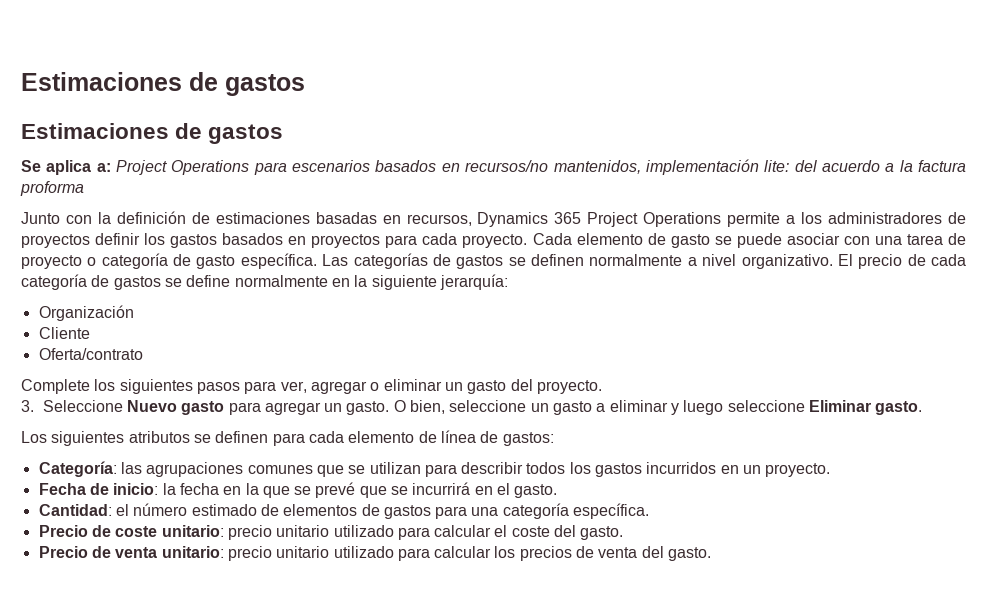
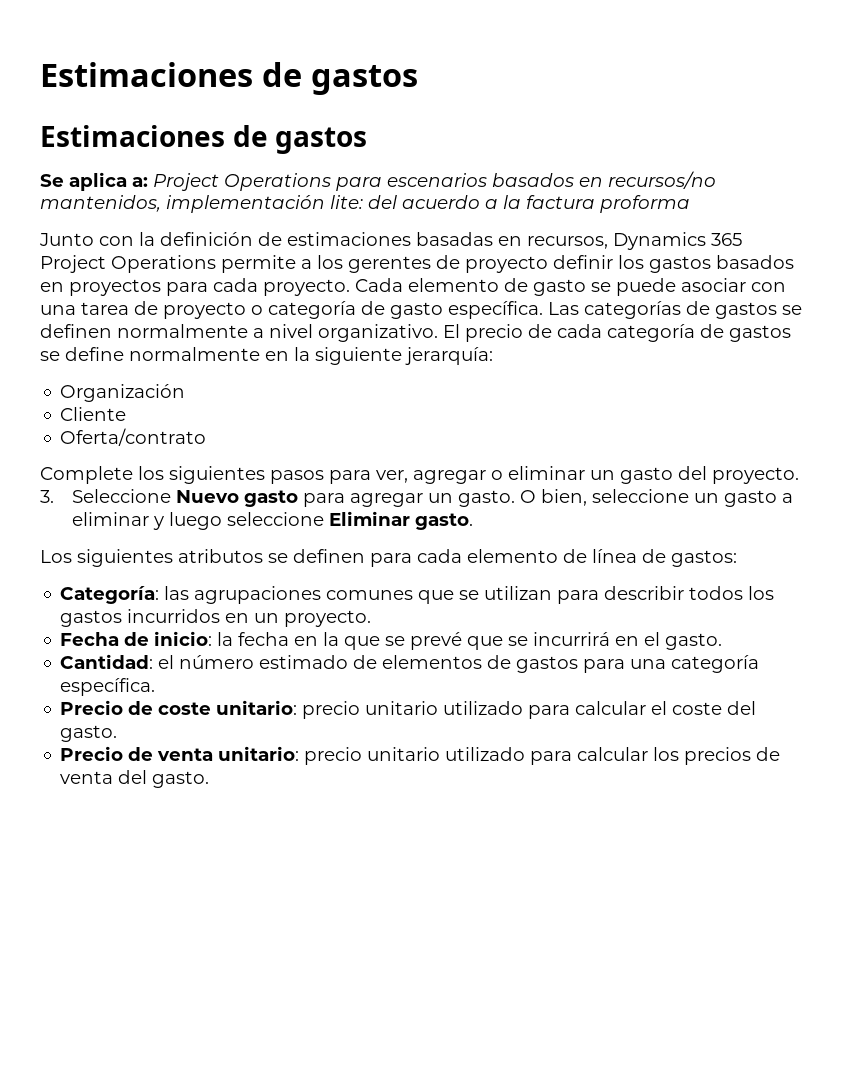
[828,212,967,224] [21,234,90,248] administradores de proyectos -> [348,255,548,273] gerentes de proyecto

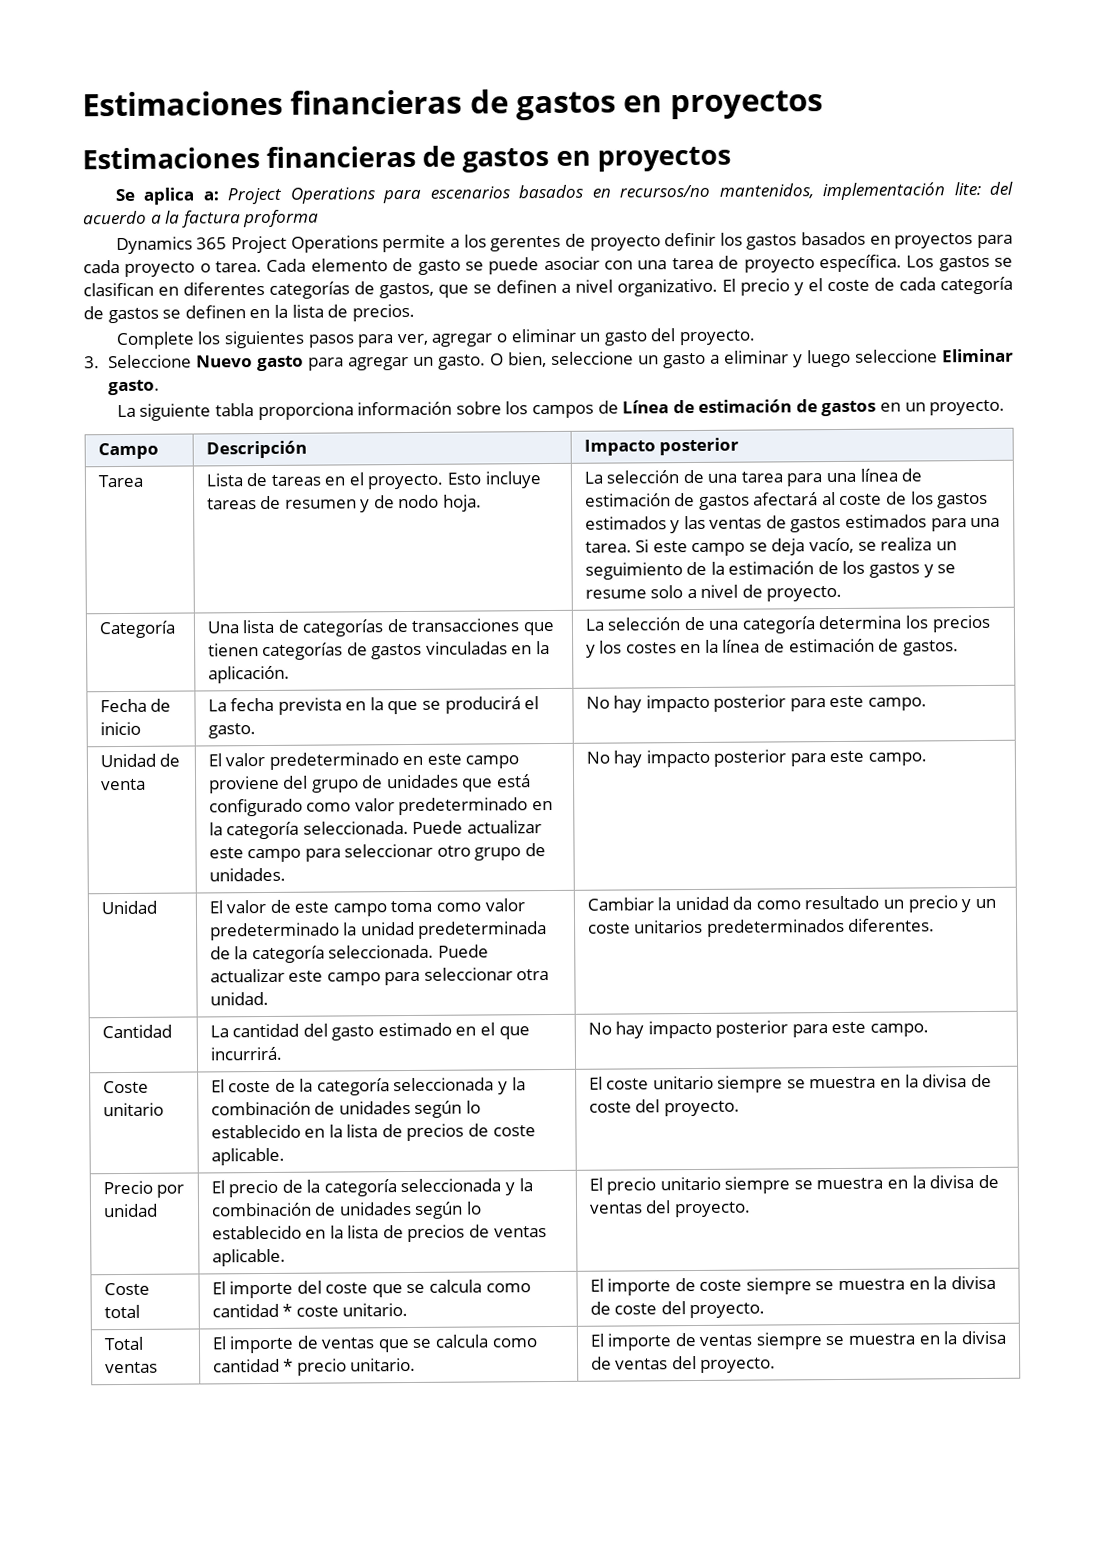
[40,62,418,95] [40,125,368,154] Estimaciones de gastos // Estimaciones de gastos -> [82,89,823,121] [82,145,731,173] Estimaciones financieras de gastos en proyectos // Estimaciones financieras de gastos en proyectos
[39,232,608,249] Junto con la definición de estimaciones basadas en recursos, -> (320, 218) none
[263,279,350,296] proyecto. -> [124,261,263,277] proyecto o tarea.
[251,301,802,319] [40,324,248,338] o categoría de gasto específica. Las categorías de gastos se definen normalmente -> [818,254,1013,273] [83,279,557,299] específica. Los gastos se clasifican en diferentes categorías de gastos, que se definen
(523, 333) none -> [794,278,870,296] y el coste
[65,347,493,365] [60,384,186,402] [60,407,127,421] [60,428,207,446] define normalmente en la siguiente jerarquía: // Organización // Cliente // Oferta/contrato -> [184,303,415,322] definen en la lista de precios.
[40,549,737,567] [60,586,775,604] [60,609,372,627] [60,631,723,650] [60,654,760,673] [60,678,156,696] [60,700,757,719] [60,725,118,742] [60,746,781,765] [60,770,210,788] Los siguientes atributos se definen para cada elemento de línea de gastos: // Categoría: las agrupaciones comunes que se utilizan para describir todos los gastos incurridos en un proyecto. // Fecha de inicio: la fecha en la que se prevé que se incurrirá en el gasto. // Cantidad: el número estimado de elementos de gastos para una categoría específica. // Precio de coste unitario: precio unitario utilizado para calcular el coste del gasto. // Precio de venta unitario: precio unitario utilizado para calcular los precios de venta del gasto. -> [116,399,1006,421] [97,442,159,460] [205,440,307,459] [583,437,740,456] [97,474,143,488] [205,471,541,490] [206,494,483,513] [583,468,923,487] [584,491,989,510] [584,514,1001,534] [584,537,957,557] [584,560,957,580] [584,584,843,602] [98,620,176,639] [206,618,556,637] [207,641,551,661] [207,665,290,684] [584,614,991,634] [585,638,959,658] [99,698,172,713] [99,721,141,736] [207,696,540,715] [207,723,256,739] [585,694,928,713] [99,753,181,768] [100,778,146,791] [207,752,520,770] [207,774,532,794] [208,797,553,817] [208,820,542,840] [208,843,547,863] [208,867,286,882] [585,749,928,768] [100,900,157,915] [208,898,525,917] [209,921,548,941] [209,944,489,964] [209,967,550,986] [209,991,269,1006] [586,895,996,913] [587,918,936,937] [101,1024,172,1039] [209,1022,530,1041] [209,1046,282,1061] [587,1020,930,1039] [102,1080,149,1094] [102,1102,164,1117] [210,1077,526,1096] [210,1100,481,1118] [210,1123,536,1142] [210,1147,285,1166] [588,1073,992,1093] [588,1099,740,1117] [102,1180,185,1198] [102,1203,158,1218] [210,1178,533,1198] [210,1201,482,1219] [211,1224,547,1243] [211,1248,286,1267] [588,1174,999,1195] [588,1200,751,1218] [103,1282,150,1296] [103,1304,140,1319] [211,1279,531,1299] [211,1303,409,1318] [589,1275,996,1296] [589,1301,766,1319] [103,1336,143,1351] [104,1361,158,1374] [211,1334,537,1354] [212,1357,417,1376] [589,1330,1006,1351] [590,1356,777,1373] La siguiente tabla proporciona información sobre los campos de Línea de estimación de gastos en un proyecto. // Campo | Descripción | Impacto posterior // Tarea | Lista de tareas en el proyecto. Esto incluye tareas de resumen y de nodo hoja. | La selección de una tarea para una línea de estimación de gastos afectará al coste de los gastos estimados y las ventas de gastos estimados para una tarea. Si este campo se deja vacío, se realiza un seguimiento de la estimación de los gastos y se resume solo a nivel de proyecto. // Categoría | Una lista de categorías de transacciones que tienen categorías de gastos vinculadas en la aplicación. | La selección de una categoría determina los precios y los costes en la línea de estimación de gastos. // Fecha de inicio | La fecha prevista en la que se producirá el gasto. | No hay impacto posterior para este campo. // Unidad de venta | El valor predeterminado en este campo proviene del grupo de unidades que está configurado como valor predeterminado en la categoría seleccionada. Puede actualizar este campo para seleccionar otro grupo de unidades. | No hay impacto posterior para este campo. // Unidad | El valor de este campo toma como valor predeterminado la unidad predeterminada de la categoría seleccionada. Puede actualizar este campo para seleccionar otra unidad. | Cambiar la unidad da como resultado un precio y un coste unitarios predeterminados diferentes. // Cantidad | La cantidad del gasto estimado en el que incurrirá. | No hay impacto posterior para este campo. // Coste unitario | El coste de la categoría seleccionada y la combinación de unidades según lo establecido en la lista de precios de coste aplicable. | El coste unitario siempre se muestra en la divisa de coste del proyecto. // Precio por unidad | El precio de la categoría seleccionada y la combinación de unidades según lo establecido en la lista de precios de ventas aplicable. | El precio unitario siempre se muestra en la divisa de ventas del proyecto. // Coste total | El importe del coste que se calcula como cantidad * coste unitario. | El importe de coste siempre se muestra en la divisa de coste del proyecto. // Total ventas | El importe de ventas que se calcula como cantidad * precio unitario. | El importe de ventas siempre se muestra en la divisa de ventas del proyecto.

